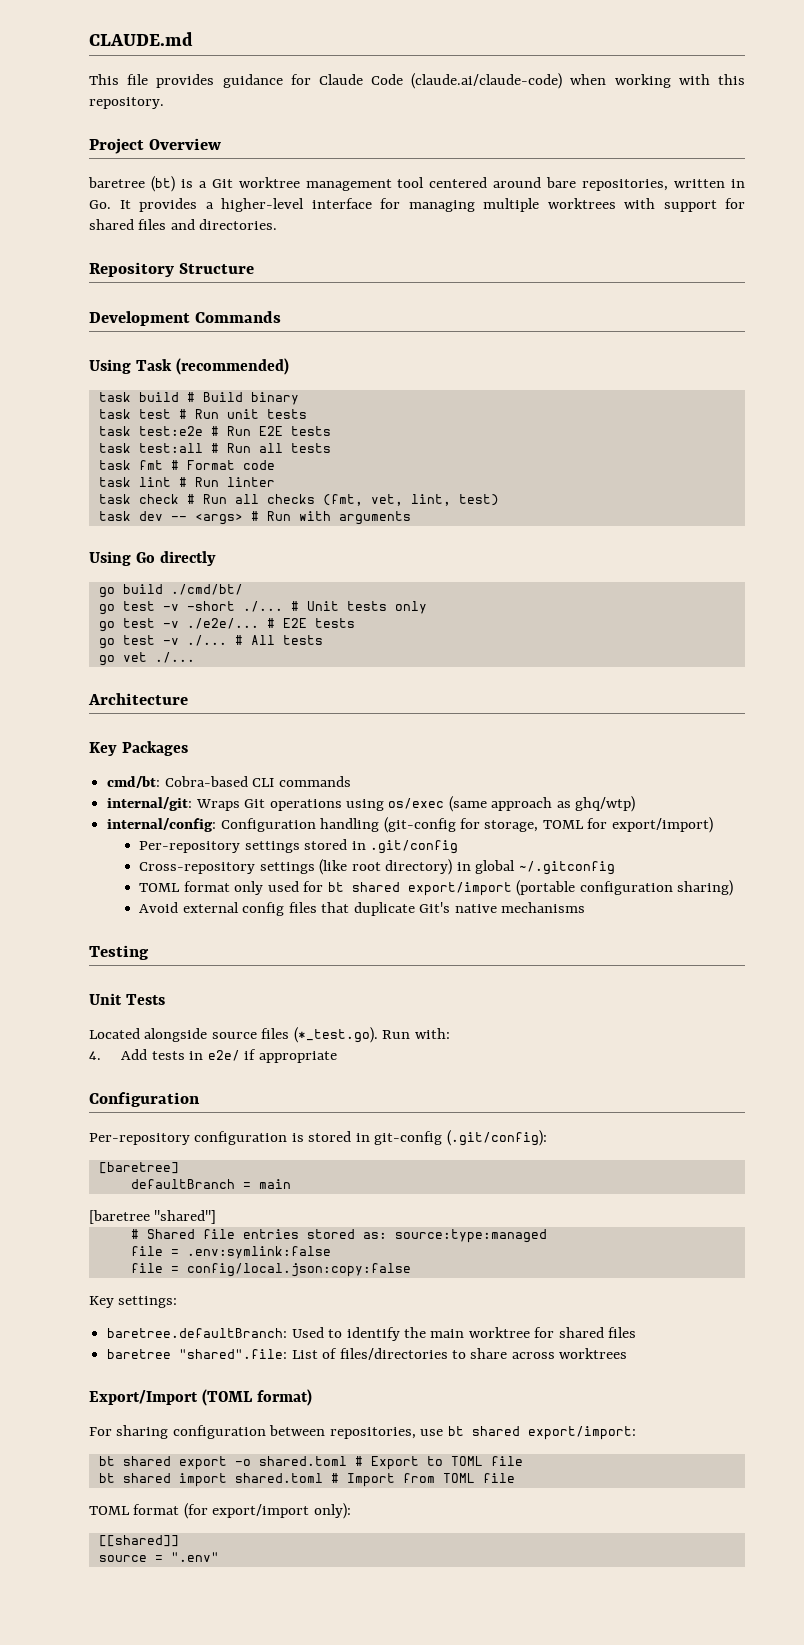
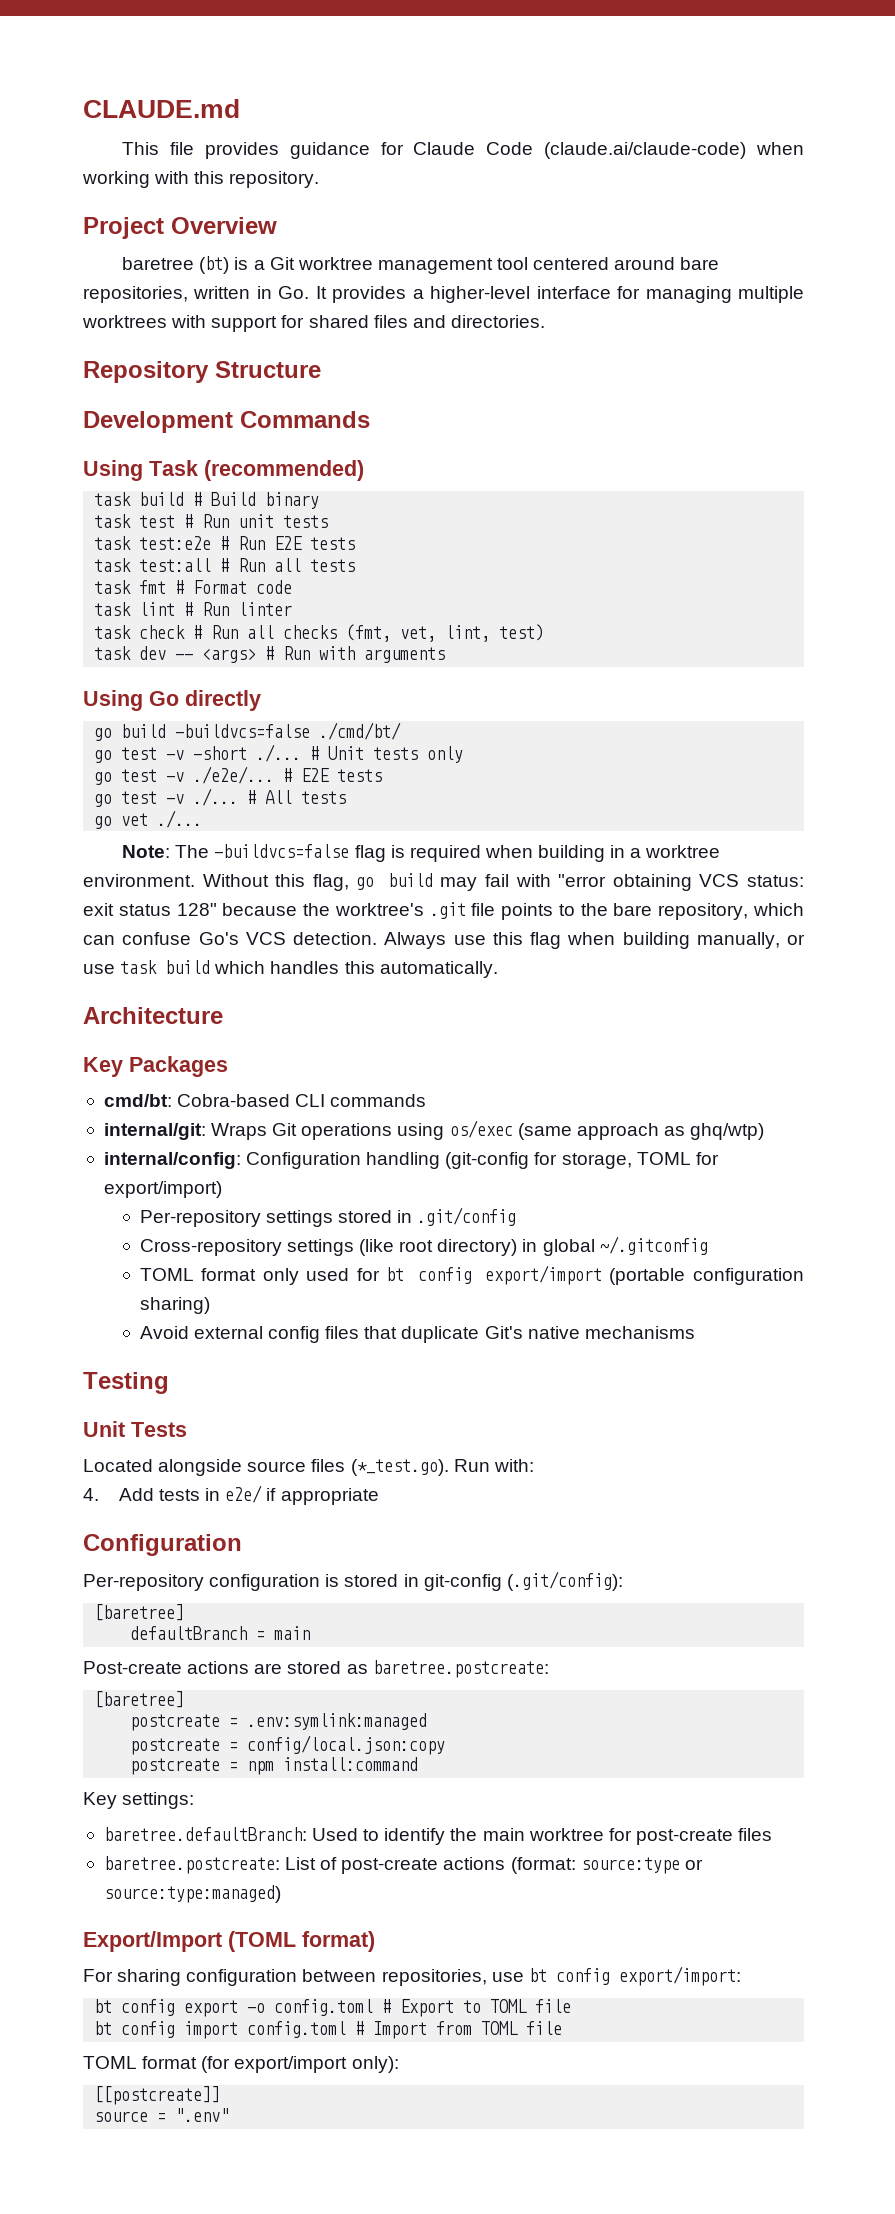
(163, 589) none -> [175,724,311,738] -buildvcs=false
(195, 657) none -> [122,844,721,862] [83,873,804,891] [83,902,804,920] [83,932,805,949] [83,960,498,978] // Note: The -buildvcs=false flag is required when building in a worktree environment. Without this flag, go build may fail with "error obtaining VCS status: exit status 128" because the worktree's .git file points to the bare repository, which can confuse Go's VCS detection. Always use this flag when building manually, or use task build which handles this automatically.
[351,882,400,892] shared -> [417,1267,472,1284] config
[89,1210,217,1224] [130,1229,547,1243] [130,1246,331,1259] [130,1263,411,1277] [baretree "shared"] // # Shared file entries stored as: source:type:managed // file = .env:symlink:false // file = config/local.json:copy:false -> [83,1660,549,1678] [94,1691,185,1708] [130,1713,428,1731] [130,1735,446,1755] [130,1757,419,1775] Post-create actions are stored as baretree.postcreate: // [baretree] // postcreate = .env:symlink:managed // postcreate = config/local.json:copy // postcreate = npm install:command
[558,1327,604,1338] shared -> [635,1829,733,1845] post-create
[107,1348,628,1360] baretree "shared".file: List of files/directories to share across worktrees -> [103,1856,703,1874] [103,1885,281,1903] baretree.postcreate: List of post-create actions (format: source:type or source:type:managed)
[471,1426,520,1436] shared -> [555,1968,610,1985] config
[122,1456,171,1466] shared -> [121,1999,176,2016] config
[258,1456,347,1466] shared.toml -> [274,1999,374,2016] config.toml
[122,1473,323,1487] shared import shared.toml -> [121,2021,347,2039] config import config.toml
[98,1535,179,1547] [[shared]] -> [94,2086,221,2105] [[postcreate]]

